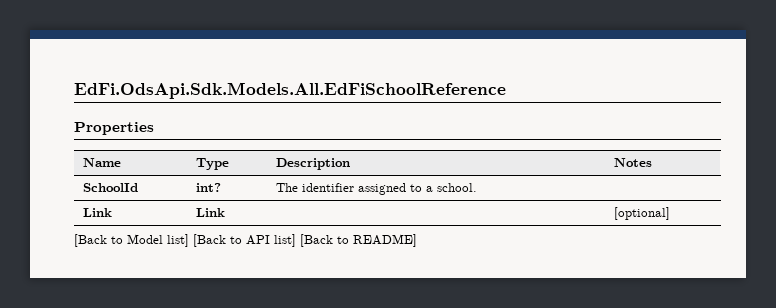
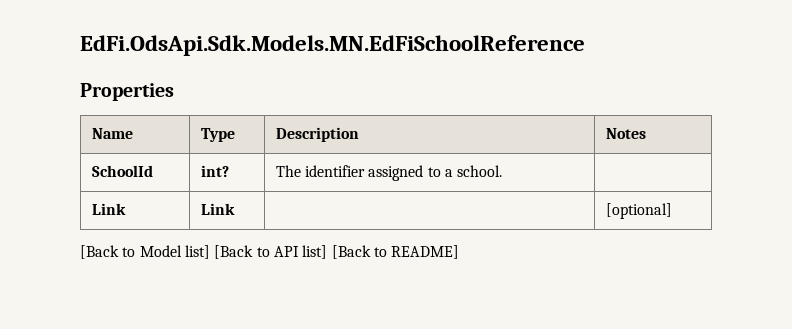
[74,82,506,99] EdFi.OdsApi.Sdk.Models.All.EdFiSchoolReference -> [80,35,585,56] EdFi.OdsApi.Sdk.Models.MN.EdFiSchoolReference

